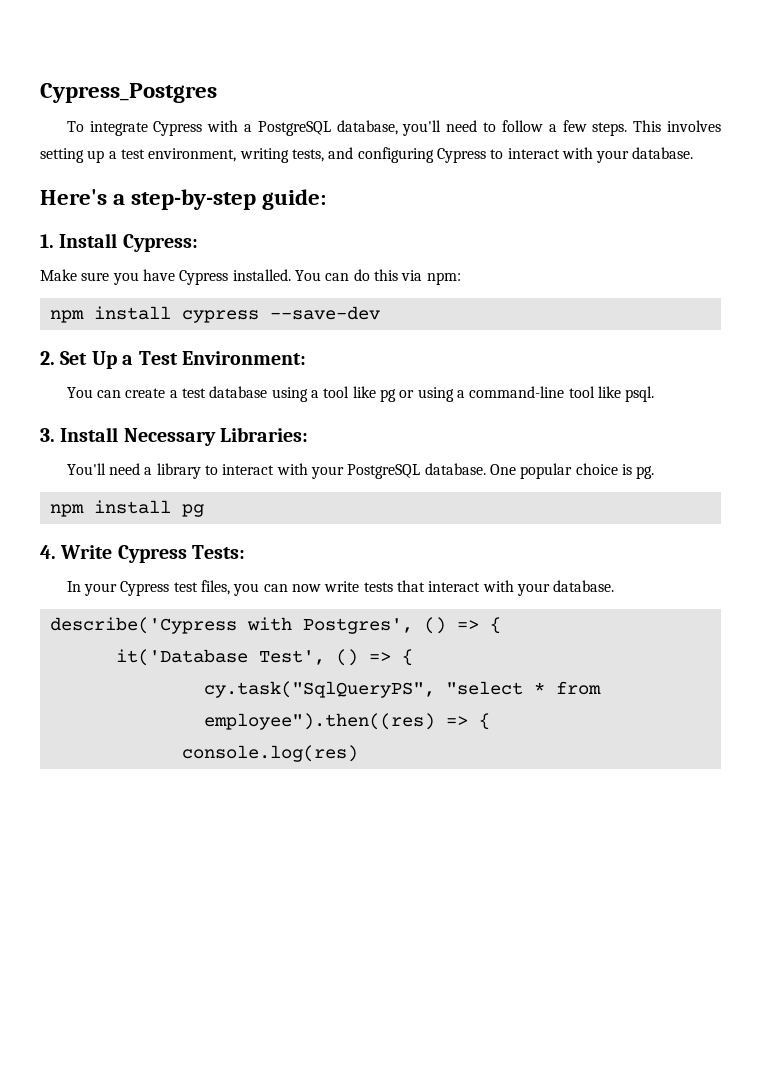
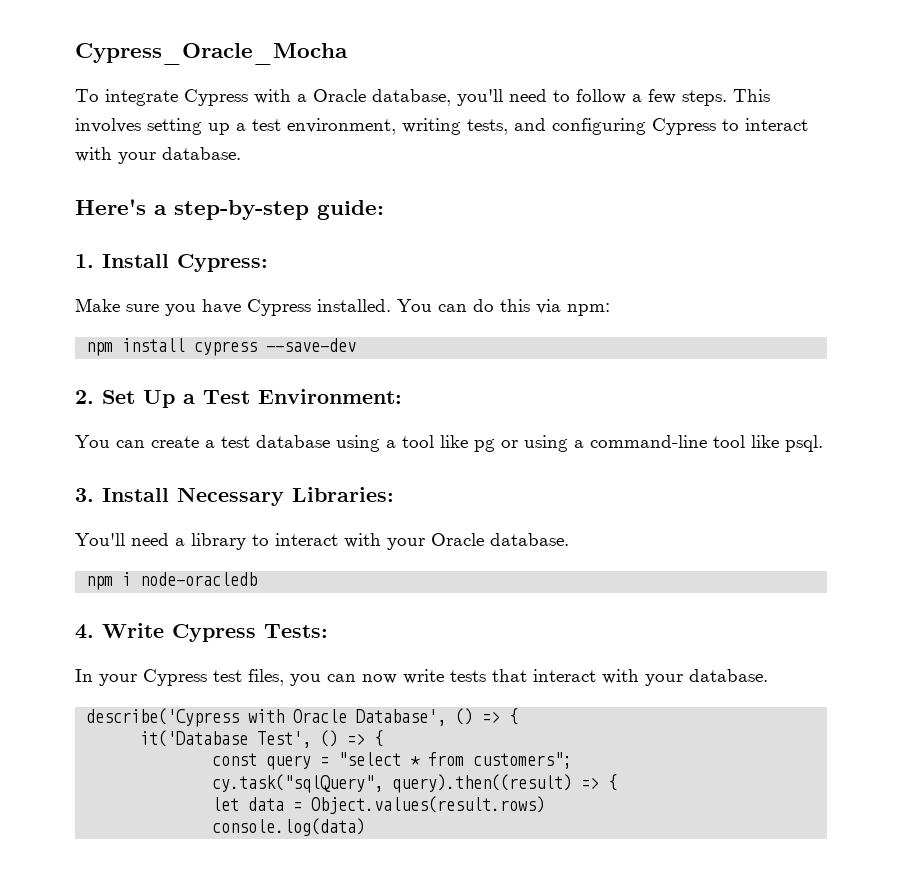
[40,83,217,103] Cypress_Postgres -> [75,43,348,65] Cypress_Oracle_Mocha
[257,121,331,136] PostgreSQL -> [313,89,366,102] Oracle
[347,463,655,479] [49,500,204,517] PostgreSQL database. One popular choice is pg. // npm install pg -> [431,533,569,546] [86,572,258,590] Oracle database. // npm i node-oracledb
[302,618,413,634] Postgres', -> [293,709,447,726] Oracle Database',
[203,681,601,698] [203,713,490,730] [181,745,358,762] cy.task("SqlQueryPS", "select * from employee").then((res) => { // console.log(res) -> [212,752,573,770] [212,774,618,793] [212,796,546,814] [212,818,366,836] const query = "select * from customers"; // cy.task("sqlQuery", query).then((result) => { // let data = Object.values(result.rows) // console.log(data)

